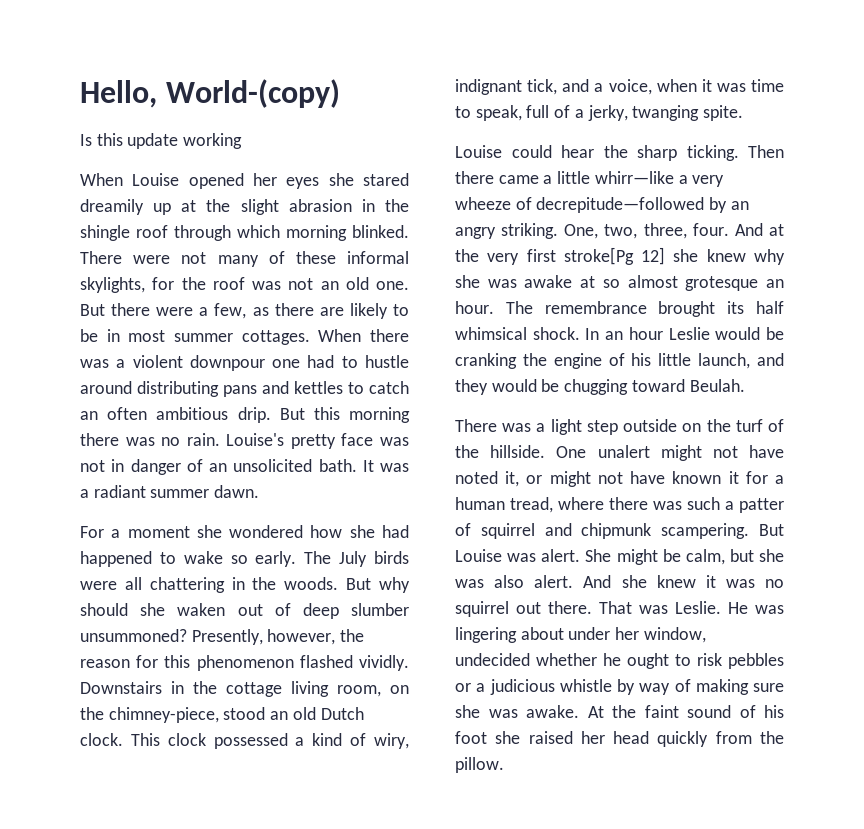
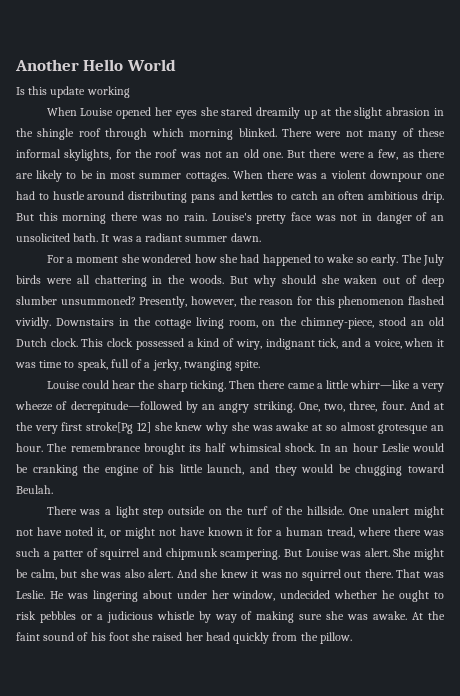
[80,79,340,108] Hello, World-(copy) -> [15,59,176,71] Another Hello World

